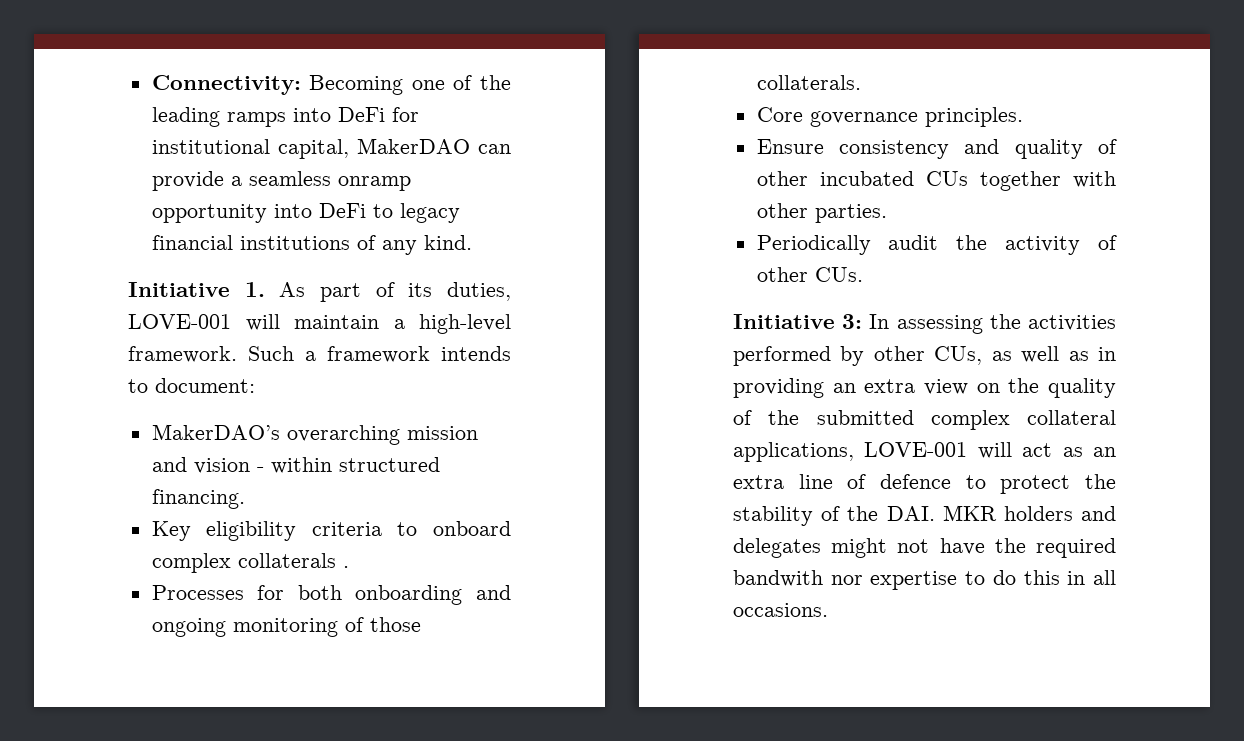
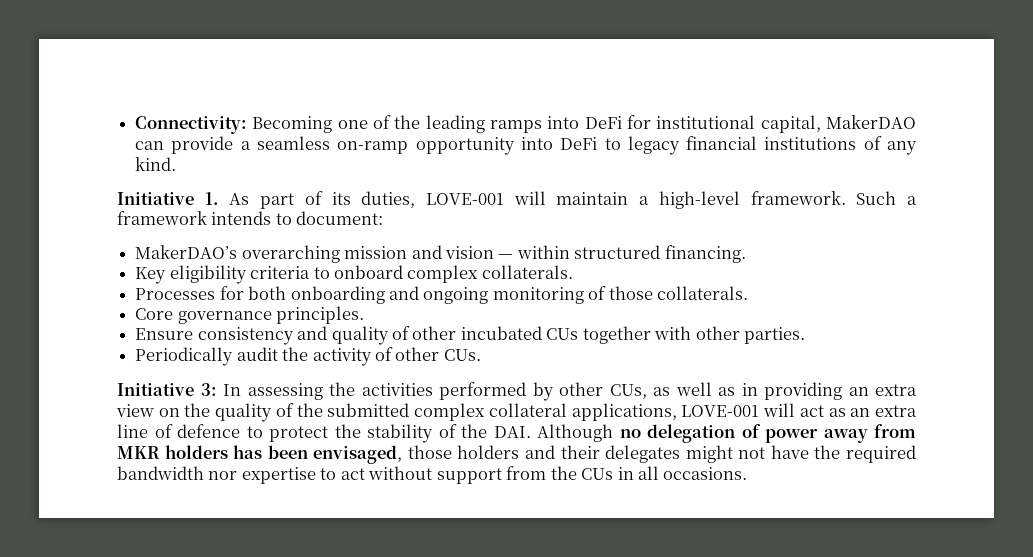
[337,176,411,191] onramp -> [337,141,409,154] on-ramp
[256,467,264,472] - -> [498,254,514,259] —
[237,553,349,568] collaterals . -> [481,265,573,279] collaterals.
[942,505,1116,521] MKR holders and -> [537,424,916,443] [117,445,600,464] Although no delegation of power away from MKR holders has been envisaged, those holders and their
[733,570,823,587] bandwith -> [117,466,204,480] bandwidth
[992,570,1060,585] do this -> [340,466,614,484] act without support from the CUs

